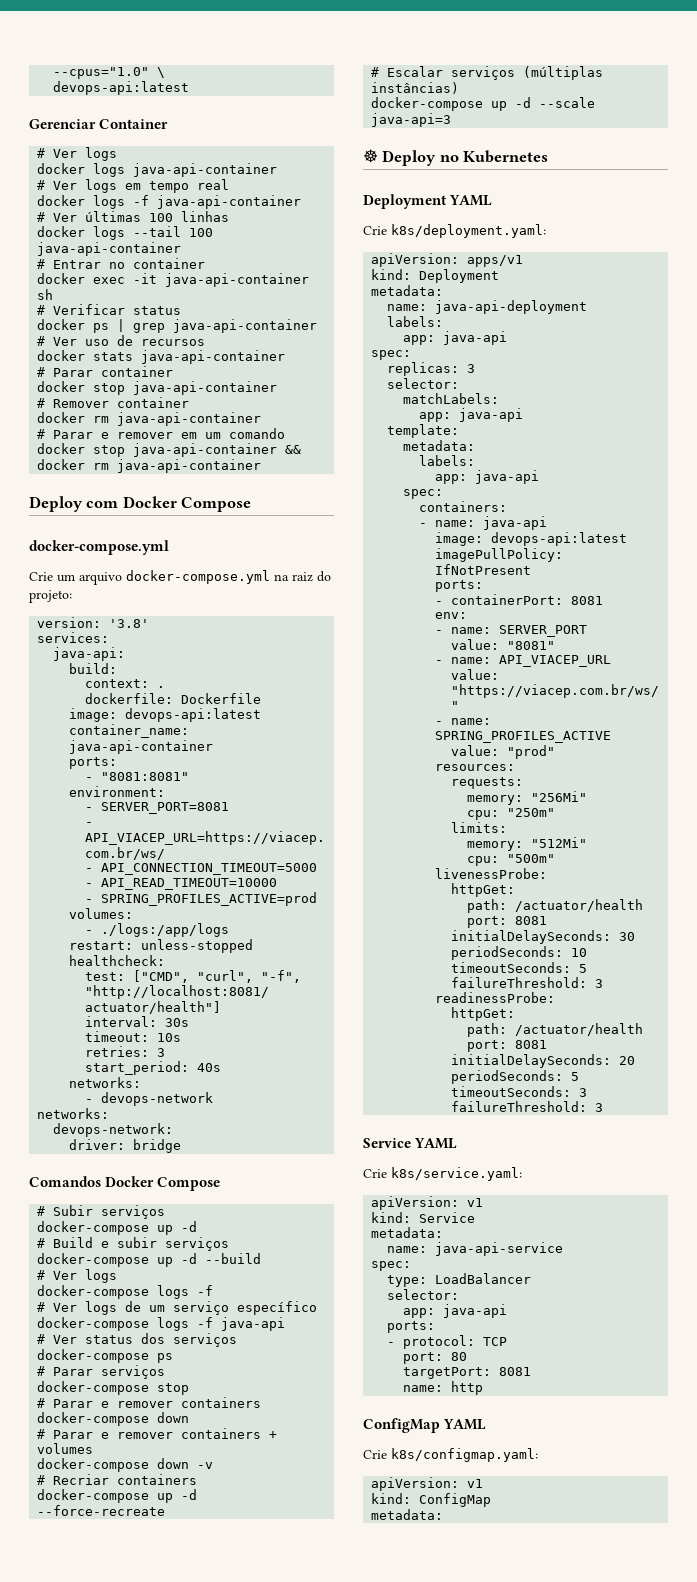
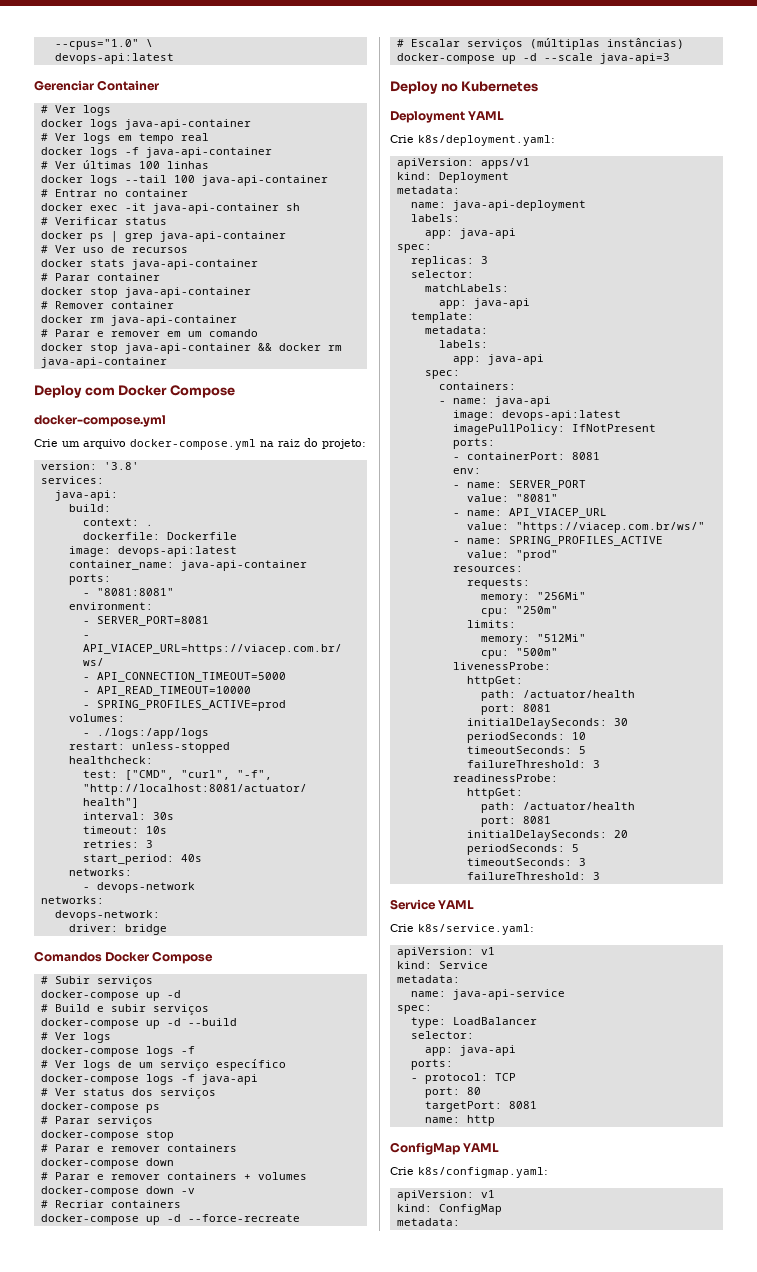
[363,149,378,163] ☸ -> (670, 58) none

